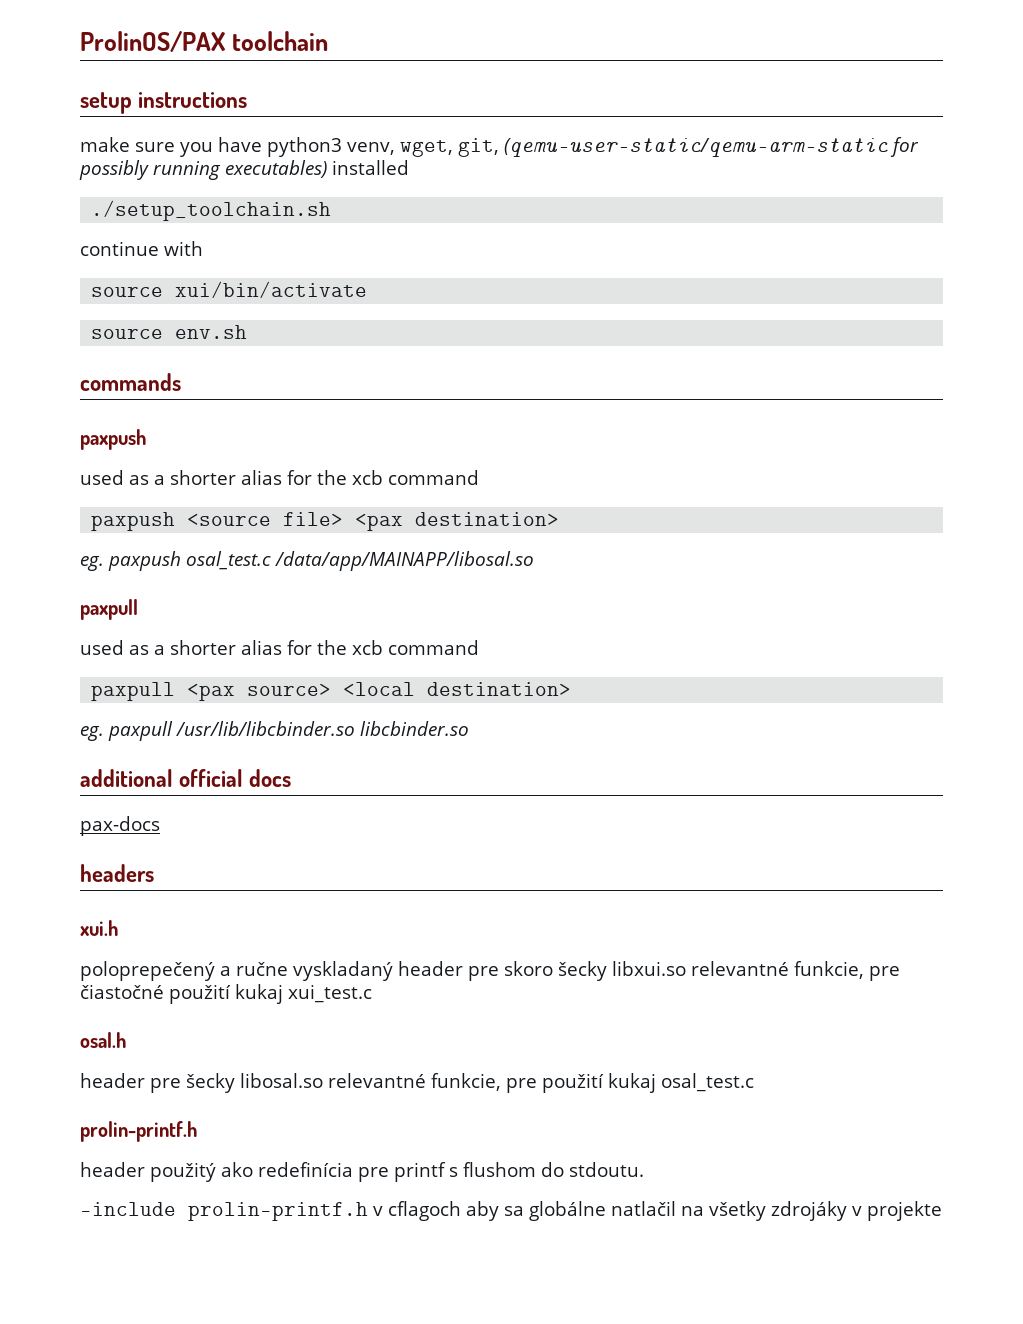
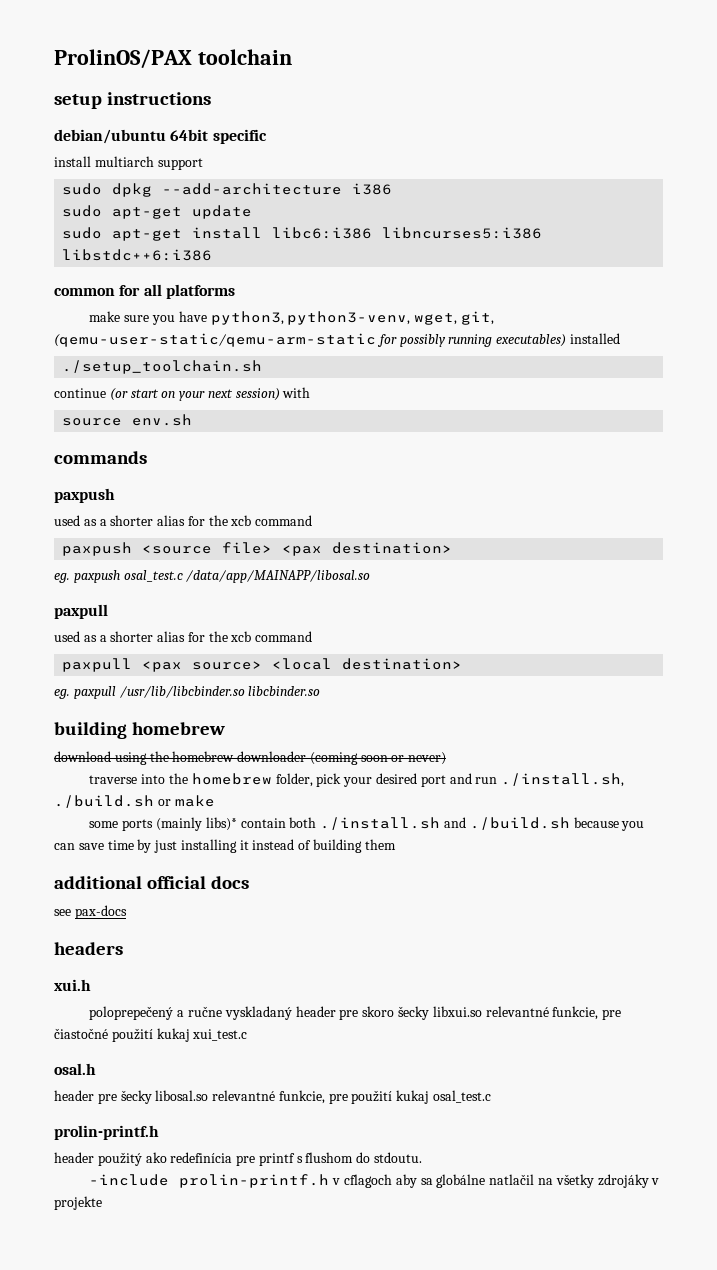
(248, 100) none -> [54,129,267,144] [54,156,203,170] [62,183,393,197] [62,205,253,219] [62,227,543,241] [62,249,213,261] [54,284,235,299] // debian/ubuntu 64bit specific // install multiarch support // sudo dpkg --add-architecture i386 // sudo apt-get update // sudo apt-get install libc6:i386 libncurses5:i386 libstdc++6:i386 // common for all platforms
[267,137,395,157] python3 venv, -> [210,311,411,325] python3, python3-venv,
(159, 248) none -> [109,388,280,401] (or start on your next session)
[91,281,368,298] // source xui/bin/activate -> (311, 392) none
(469, 728) none -> [54,722,226,739] [54,751,447,765] [89,773,625,787] [54,795,215,808] [89,817,645,831] [54,839,396,853] // building homebrew // download using the homebrew downloader (coming soon or never) // traverse into the homebrew folder, pick your desired port and run ./install.sh, ./build.sh or make // some ports (mainly libs)* contain both ./install.sh and ./build.sh because you can save time by just installing it instead of building them
(292, 778) none -> [54,909,71,916] see

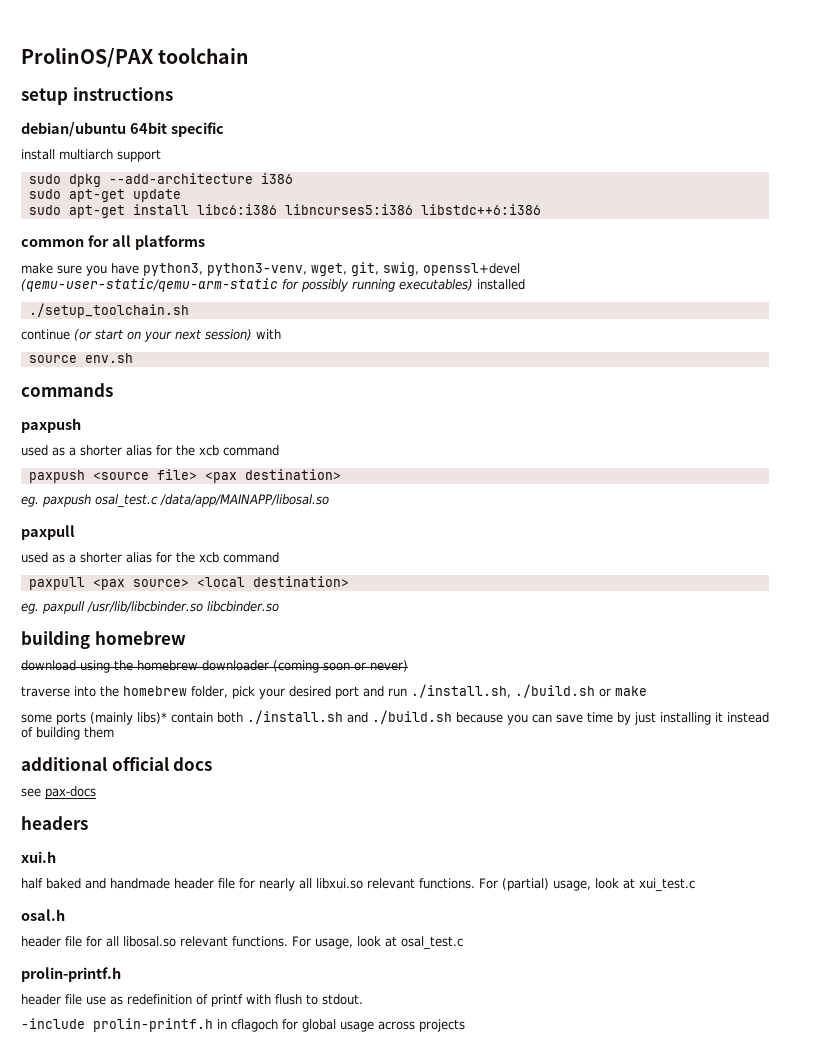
(494, 318) none -> [383,262,520,276] swig, openssl+devel
[89,1006,622,1020] [54,1028,248,1042] [54,1063,96,1075] [54,1090,492,1104] [54,1125,159,1140] [54,1152,423,1166] [89,1174,660,1188] [54,1196,102,1210] poloprepečený a ručne vyskladaný header pre skoro šecky libxui.so relevantné funkcie, pre čiastočné použití kukaj xui_test.c // osal.h // header pre šecky libosal.so relevantné funkcie, pre použití kukaj osal_test.c // prolin-printf.h // header použitý ako redefinícia pre printf s flushom do stdoutu. // -include prolin-printf.h v cflagoch aby sa globálne natlačil na všetky zdrojáky v projekte -> [21,878,695,892] [21,909,65,921] [21,936,463,950] [21,967,121,982] [21,994,363,1007] [21,1018,465,1032] half baked and handmade header file for nearly all libxui.so relevant functions. For (partial) usage, look at xui_test.c // osal.h // header file for all libosal.so relevant functions. For usage, look at osal_test.c // prolin-printf.h // header file use as redefinition of printf with flush to stdout. // -include prolin-printf.h in cflagoch for global usage across projects

